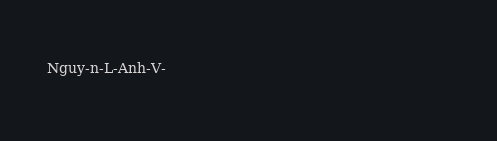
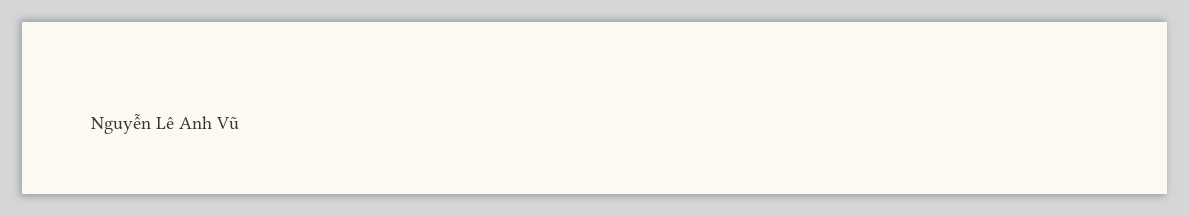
[47,62,166,76] Nguy-n-L-Anh-V- -> [91,114,239,134] Nguyễn Lê Anh Vũ

